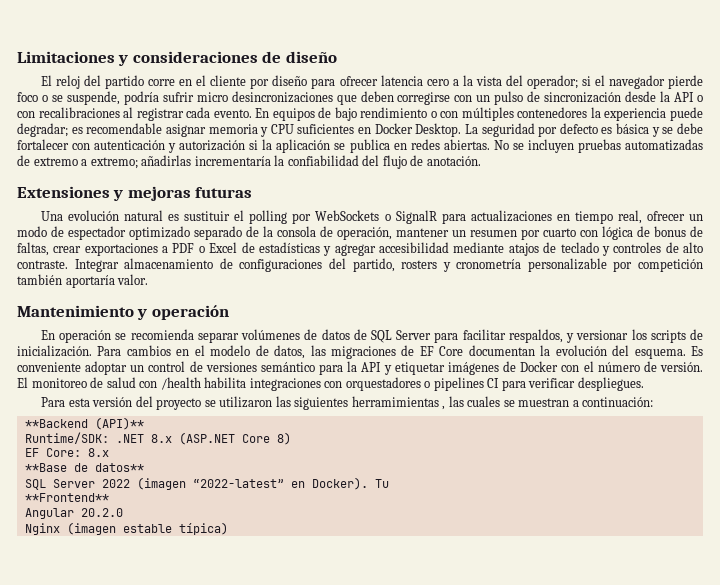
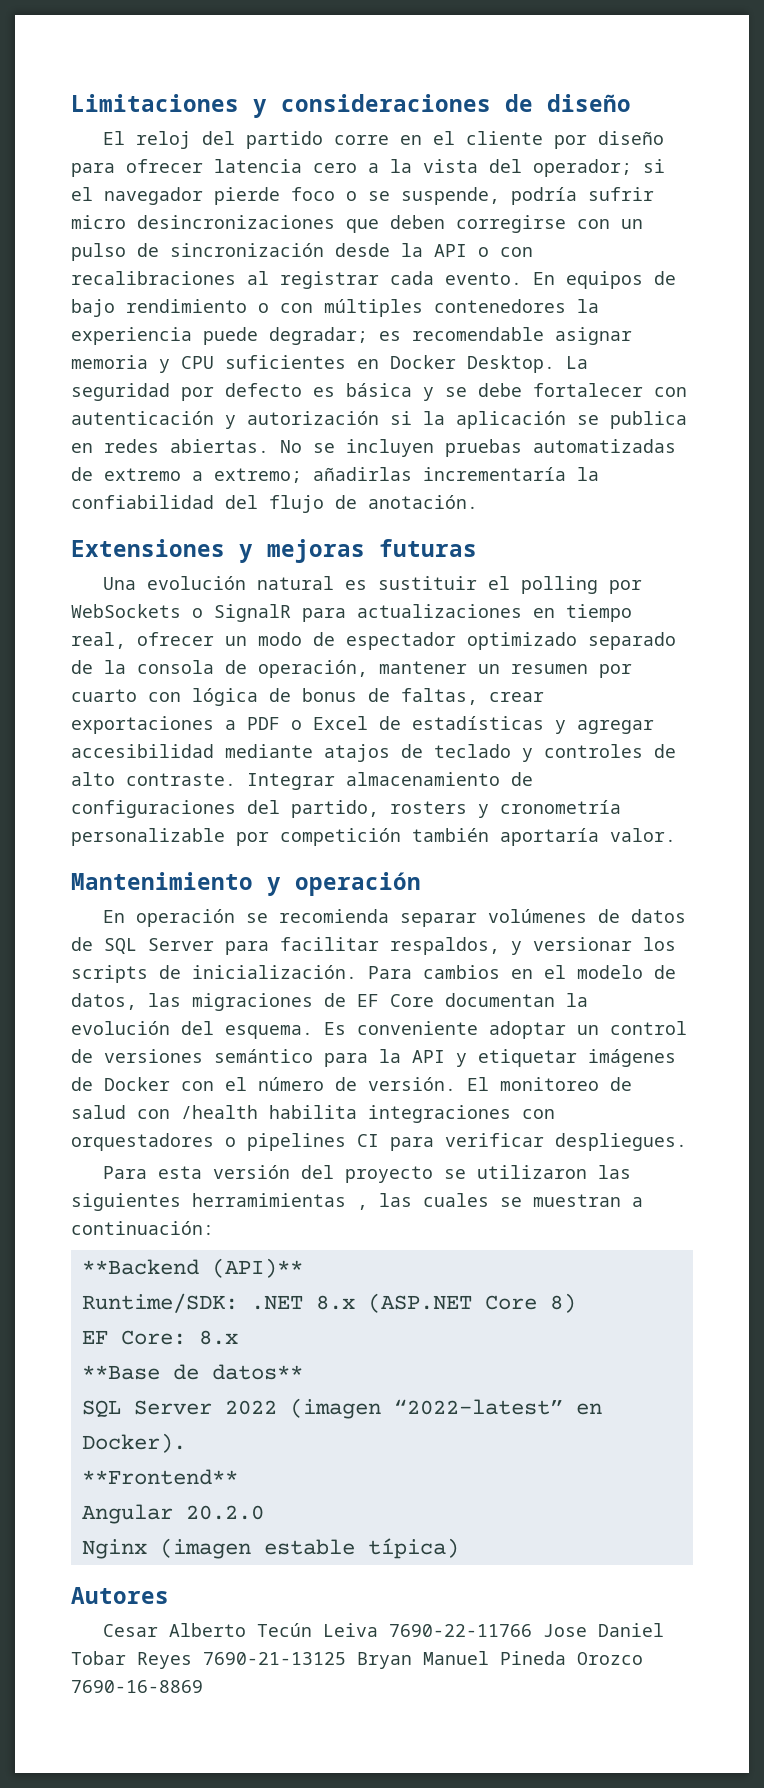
[374,479,389,488] Tu -> (186, 1443) none
(228, 528) none -> [71,1587,169,1604] [102,1623,664,1637] [71,1651,643,1669] [71,1680,203,1693] // Autores // Cesar Alberto Tecún Leiva 7690-22-11766 Jose Daniel Tobar Reyes 7690-21-13125 Bryan Manuel Pineda Orozco 7690-16-8869

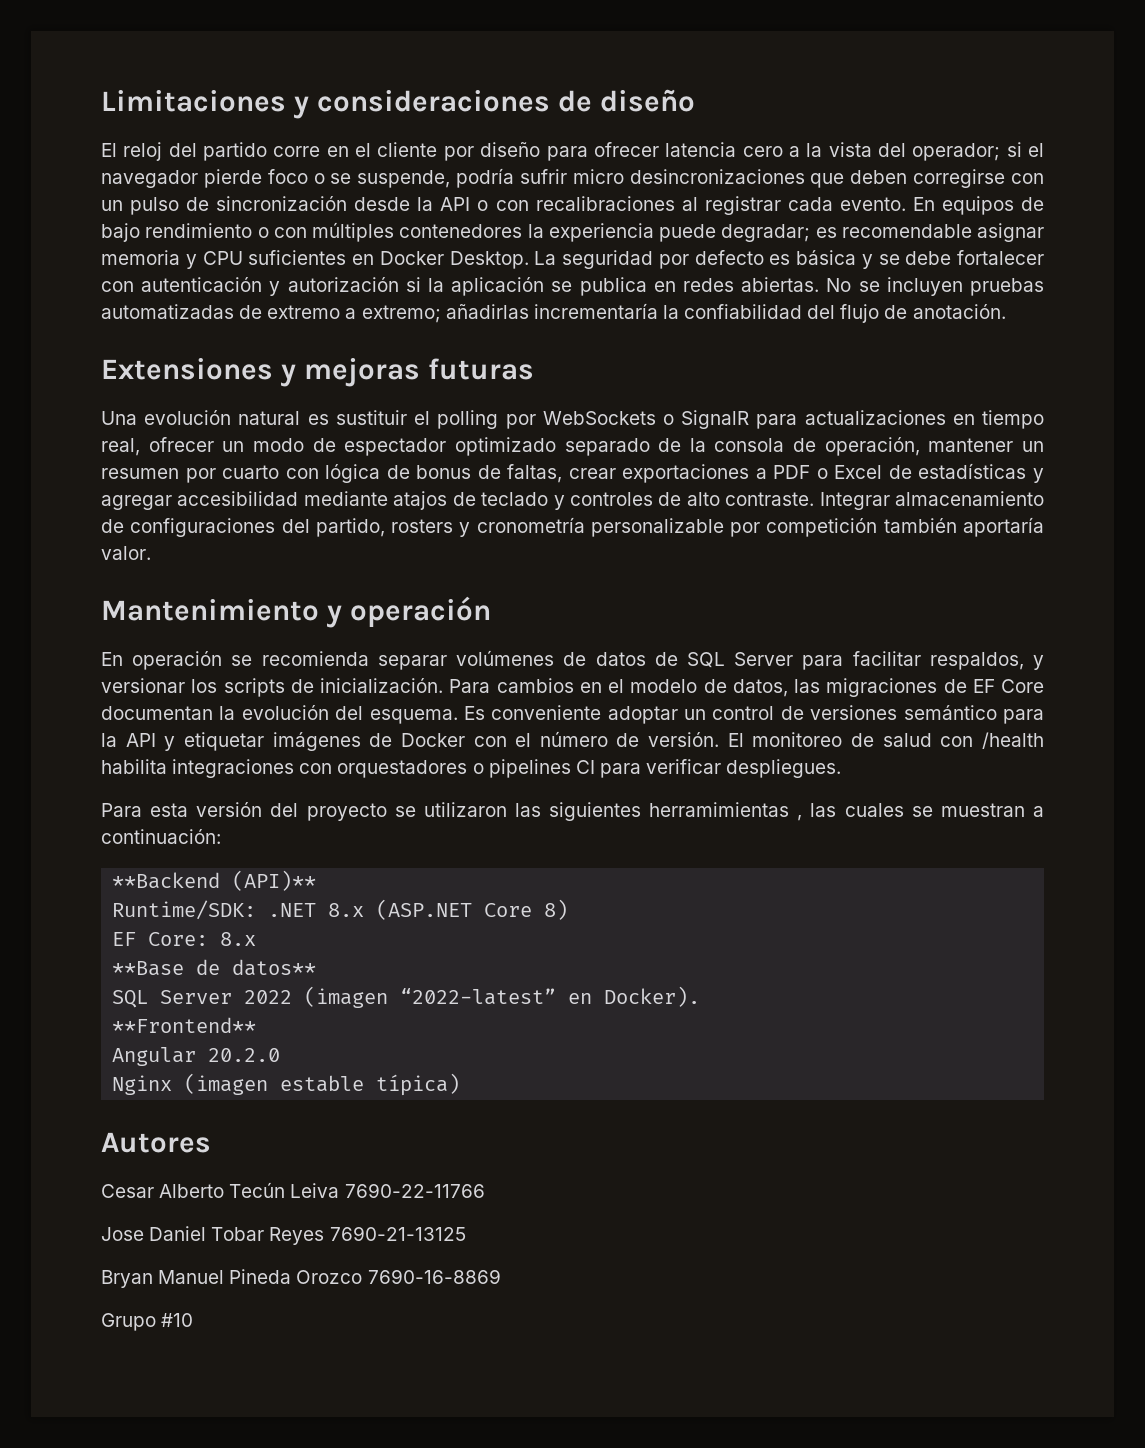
(532, 1630) none -> (485, 1190) //
(346, 1658) none -> (466, 1233) //
(203, 1686) none -> [101,1313,194,1331] // Grupo #10

